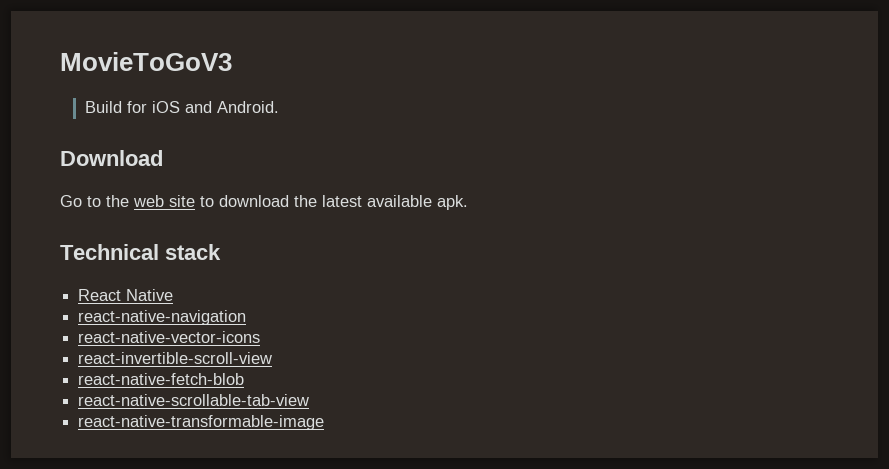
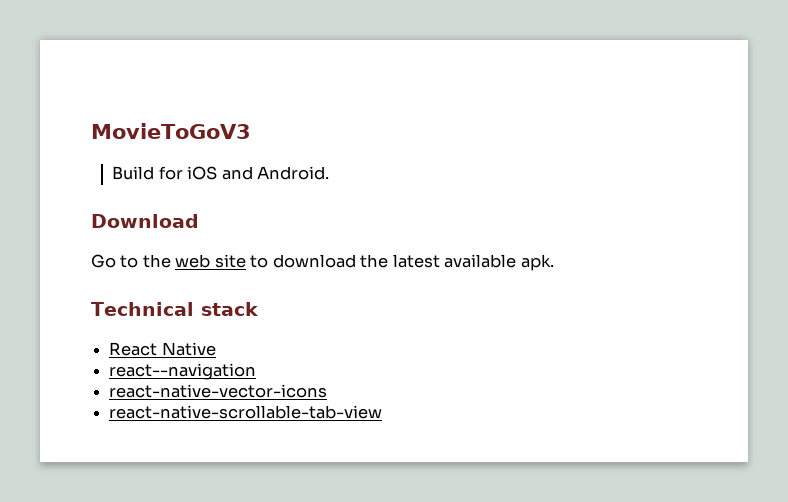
[78,310,247,325] react-native-navigation -> [109,363,257,380] react--navigation
[78,352,273,364] [78,373,245,385] // react-invertible-scroll-view // react-native-fetch-blob -> (328, 391) none
[78,415,325,430] // react-native-transformable-image -> (383, 412) none

